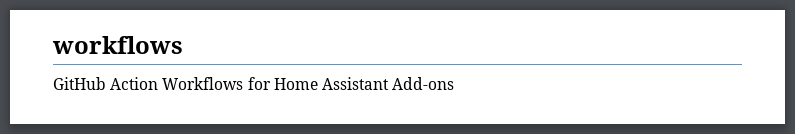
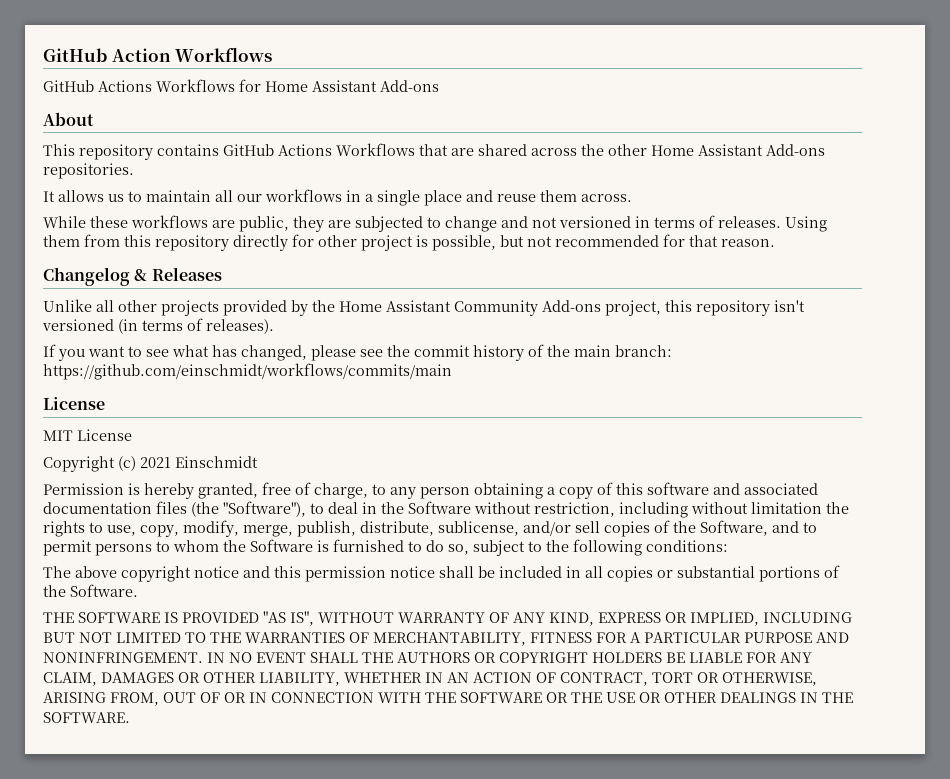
[52,36,183,54] [53,77,159,90] workflows // GitHub Action -> [43,47,273,62] [43,80,152,92] GitHub Action Workflows // GitHub Actions
(455, 83) none -> [43,112,94,126] [43,143,825,160] [43,163,134,179] [43,189,632,206] [43,215,827,232] [43,234,775,251] [43,267,222,286] [43,299,805,316] [42,318,274,334] [43,344,672,361] [43,363,452,380] [43,397,105,410] [43,429,132,441] [43,456,258,472] [43,482,818,499] [43,501,849,518] [43,520,817,537] [43,539,728,556] [43,565,840,582] [43,584,138,597] [43,611,852,626] [43,632,849,646] [43,652,812,663] [43,672,817,686] [43,692,853,706] [43,712,130,723] // About // This repository contains GitHub Actions Workflows that are shared across the other Home Assistant Add-ons repositories. // It allows us to maintain all our workflows in a single place and reuse them across. // While these workflows are public, they are subjected to change and not versioned in terms of releases. Using them from this repository directly for other project is possible, but not recommended for that reason. // Changelog & Releases // Unlike all other projects provided by the Home Assistant Community Add-ons project, this repository isn't versioned (in terms of releases). // If you want to see what has changed, please see the commit history of the main branch: https://github.com/einschmidt/workflows/commits/main // License // MIT License // Copyright (c) 2021 Einschmidt // Permission is hereby granted, free of charge, to any person obtaining a copy of this software and associated documentation files (the "Software"), to deal in the Software without restriction, including without limitation the rights to use, copy, modify, merge, publish, distribute, sublicense, and/or sell copies of the Software, and to permit persons to whom the Software is furnished to do so, subject to the following conditions: // The above copyright notice and this permission notice shall be included in all copies or substantial portions of the Software. // THE SOFTWARE IS PROVIDED "AS IS", WITHOUT WARRANTY OF ANY KIND, EXPRESS OR IMPLIED, INCLUDING BUT NOT LIMITED TO THE WARRANTIES OF MERCHANTABILITY, FITNESS FOR A PARTICULAR PURPOSE AND NONINFRINGEMENT. IN NO EVENT SHALL THE AUTHORS OR COPYRIGHT HOLDERS BE LIABLE FOR ANY CLAIM, DAMAGES OR OTHER LIABILITY, WHETHER IN AN ACTION OF CONTRACT, TORT OR OTHERWISE, ARISING FROM, OUT OF OR IN CONNECTION WITH THE SOFTWARE OR THE USE OR OTHER DEALINGS IN THE SOFTWARE.

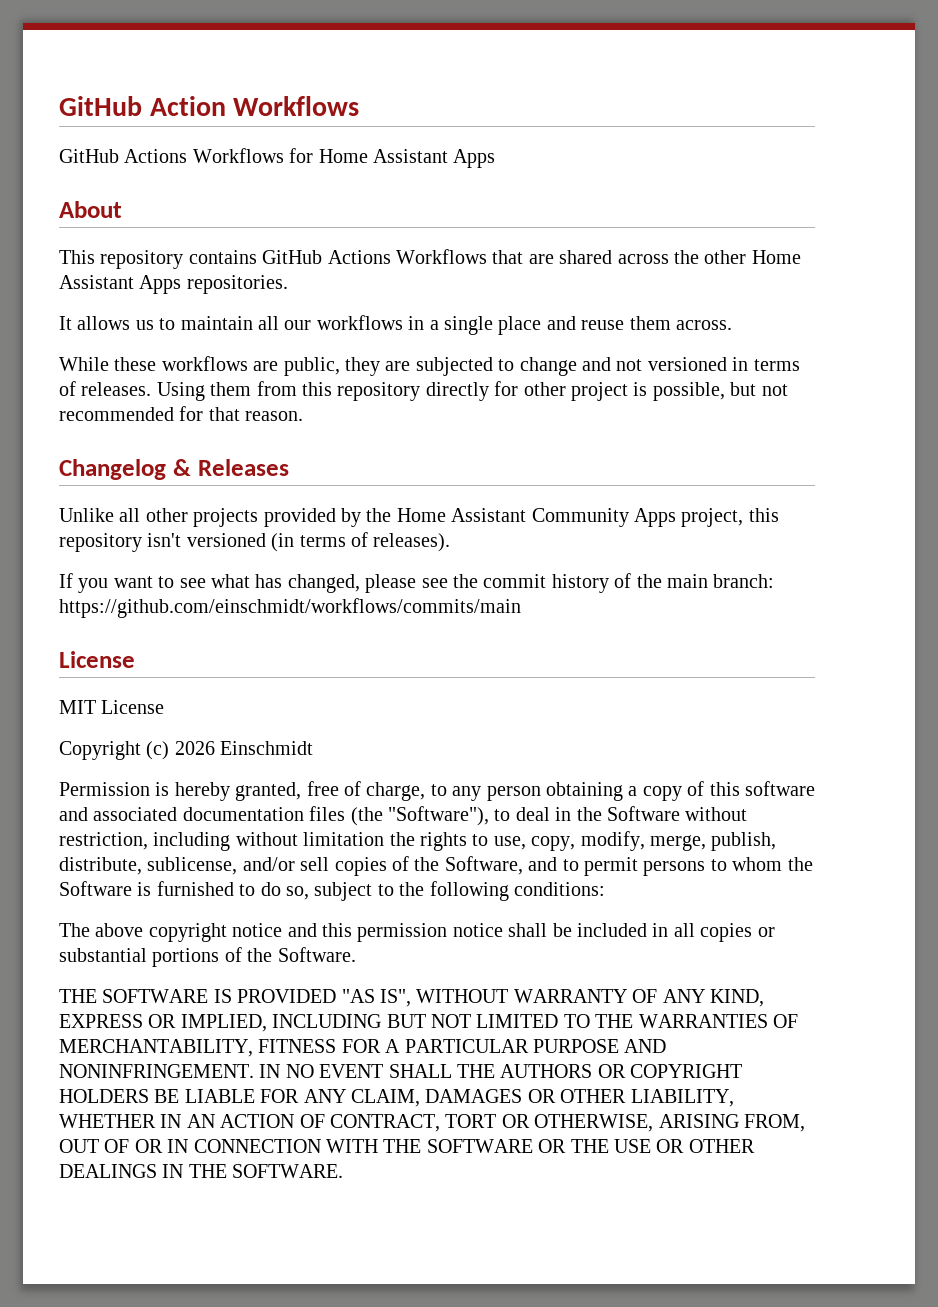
[380,80,439,92] Add-ons -> [453,149,496,168] Apps
[766,144,825,156] Add-ons -> [139,275,182,294] Apps
[542,300,601,312] Add-ons -> [633,508,676,527] Apps
[140,457,171,468] 2021 -> [174,741,215,755] 2026

